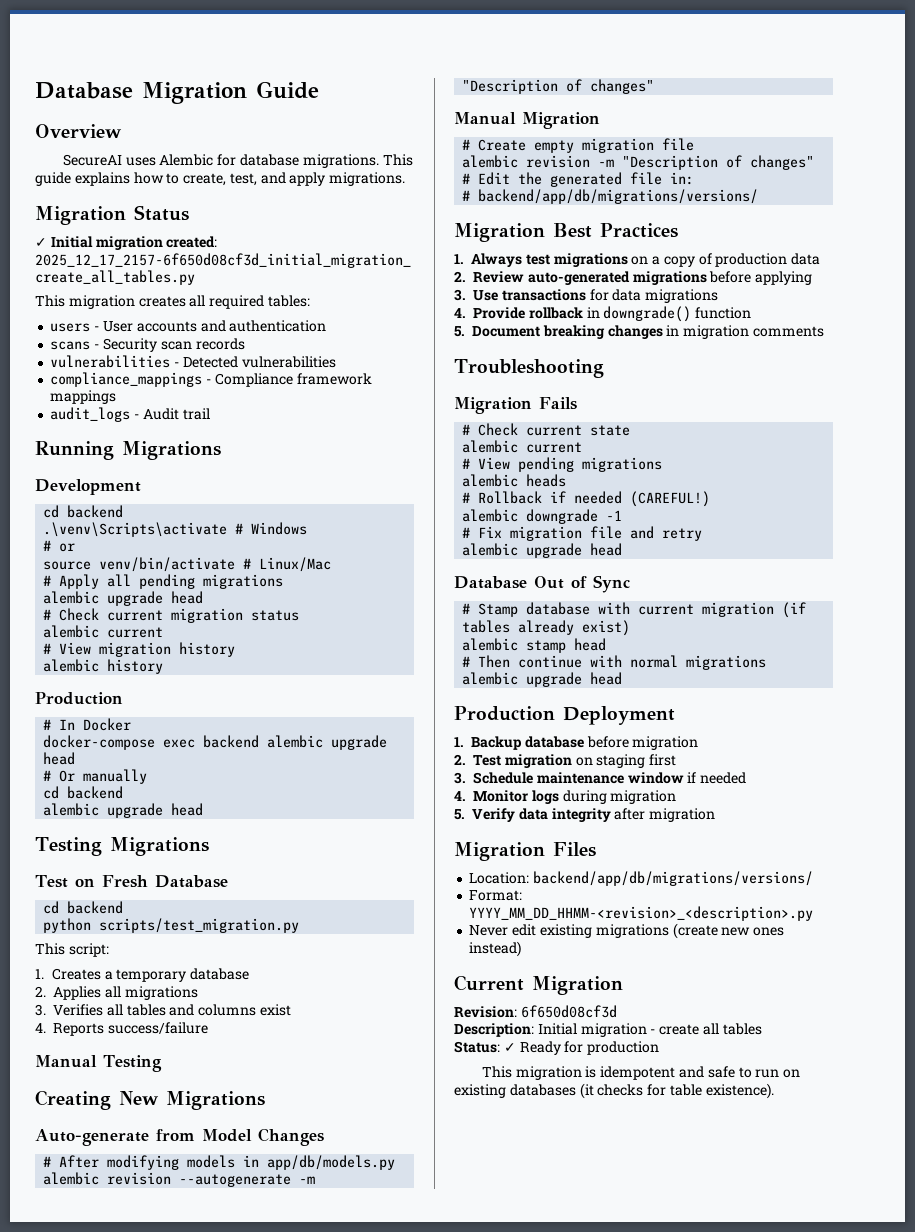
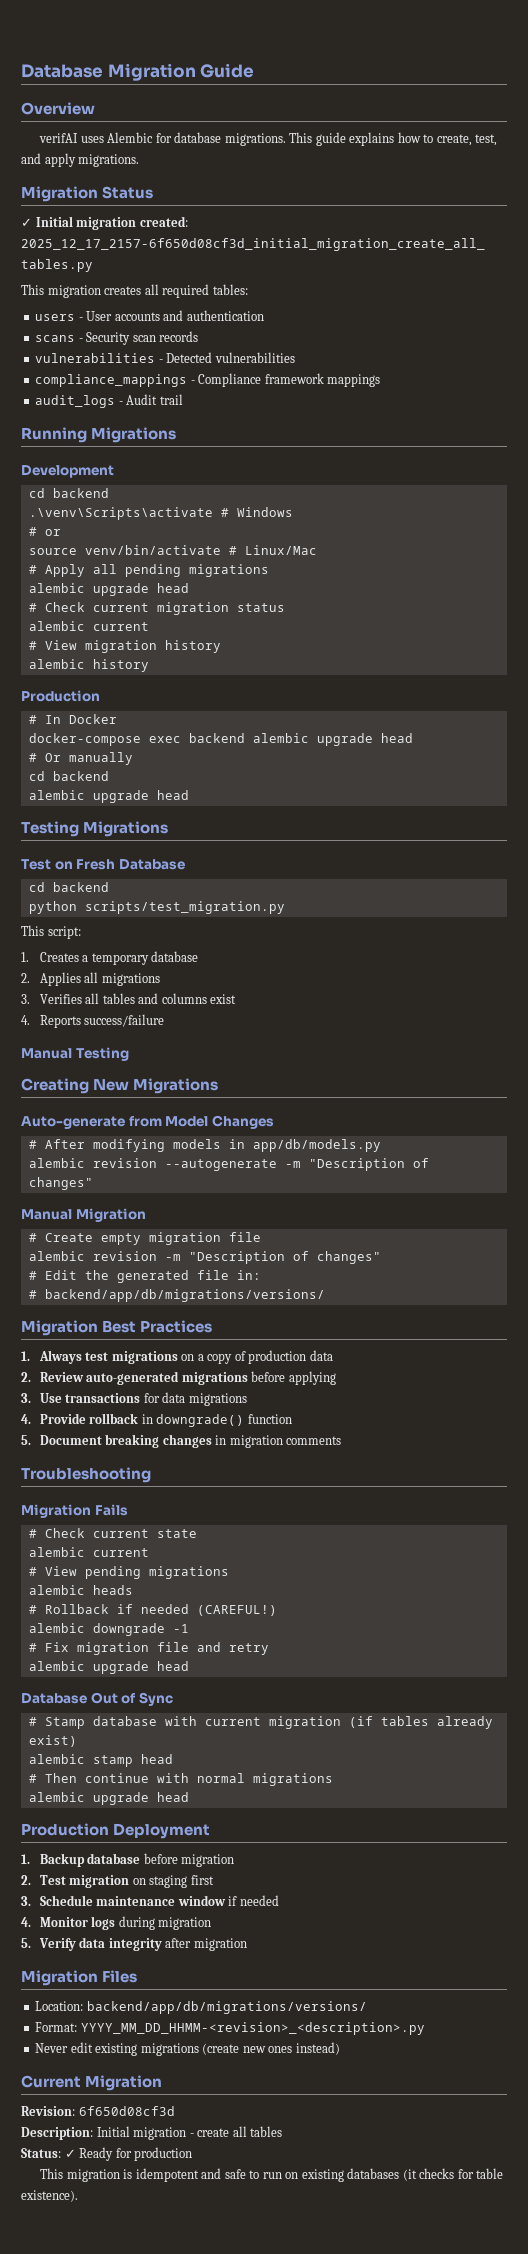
[62,154,122,166] SecureAI -> [39,133,79,143] verifAI

